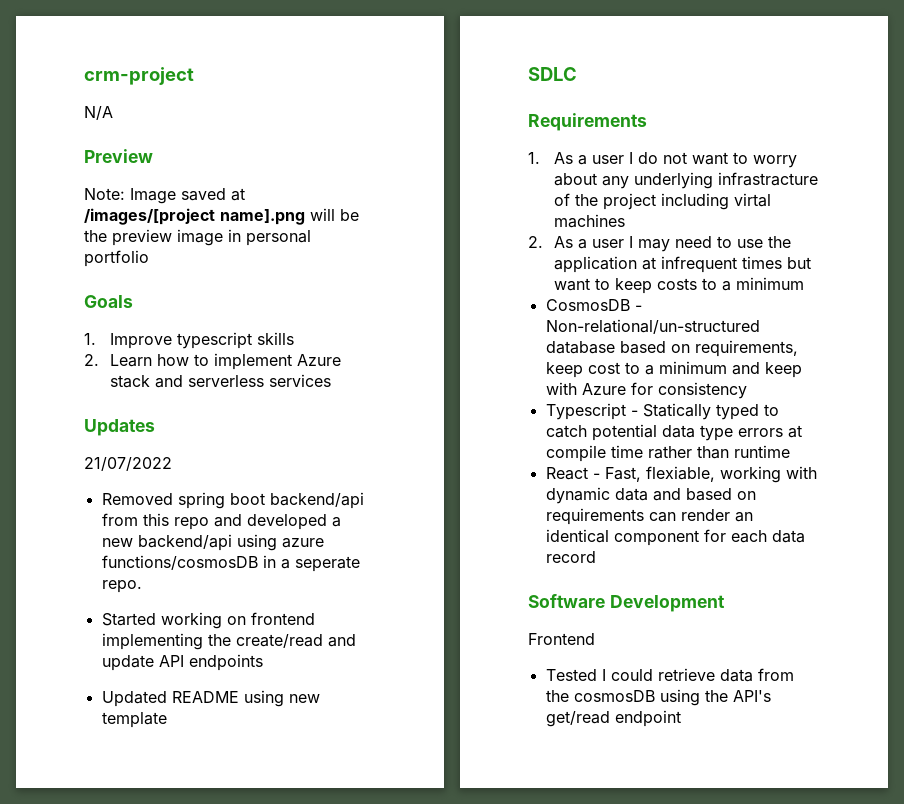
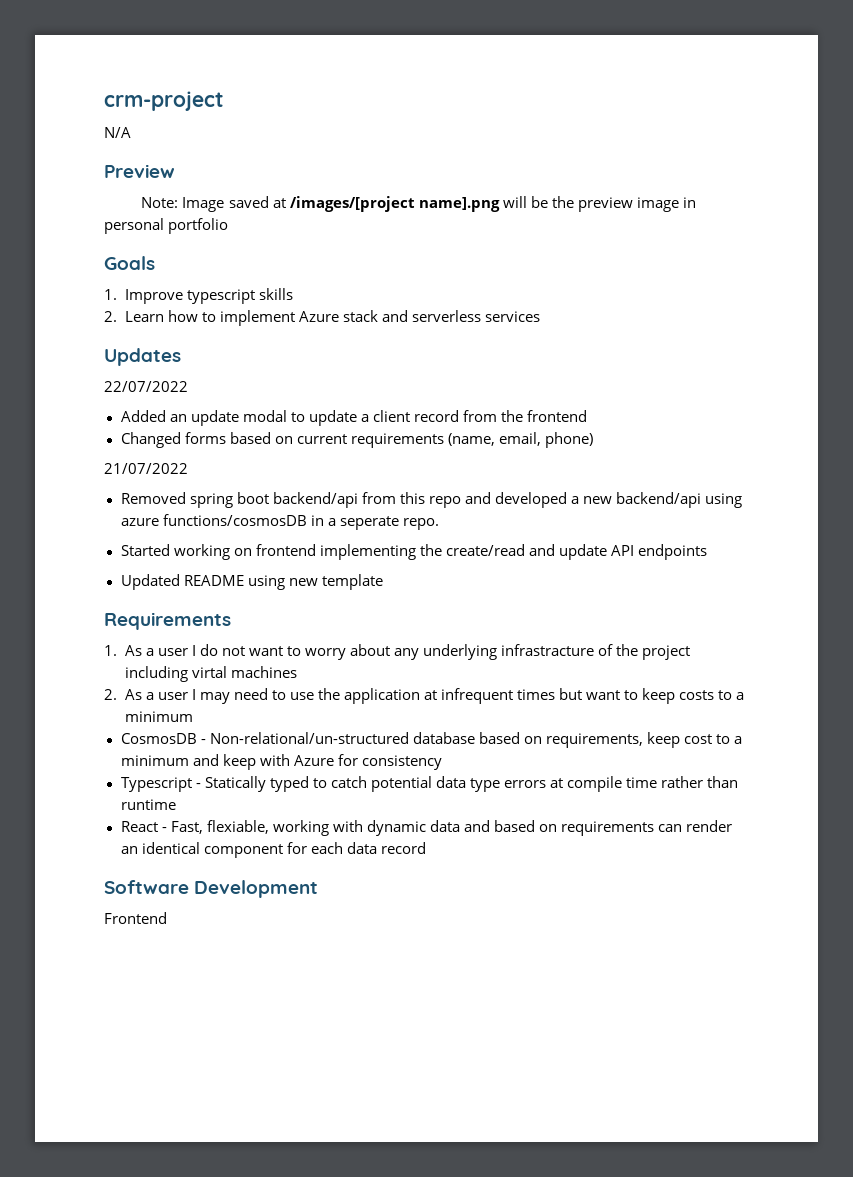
(155, 427) none -> [104,381,188,392] [120,410,588,426] [120,432,593,448] // 22/07/2022 // Added an update modal to update a client record from the frontend // Changed forms based on current requirements (name, email, phone)
[528,67,577,81] // SDLC -> (383, 582) none
[545,668,794,682] [545,689,771,706] [545,710,681,727] // Tested I could retrieve data from the cosmosDB using the API's get/read endpoint -> (167, 918) none

